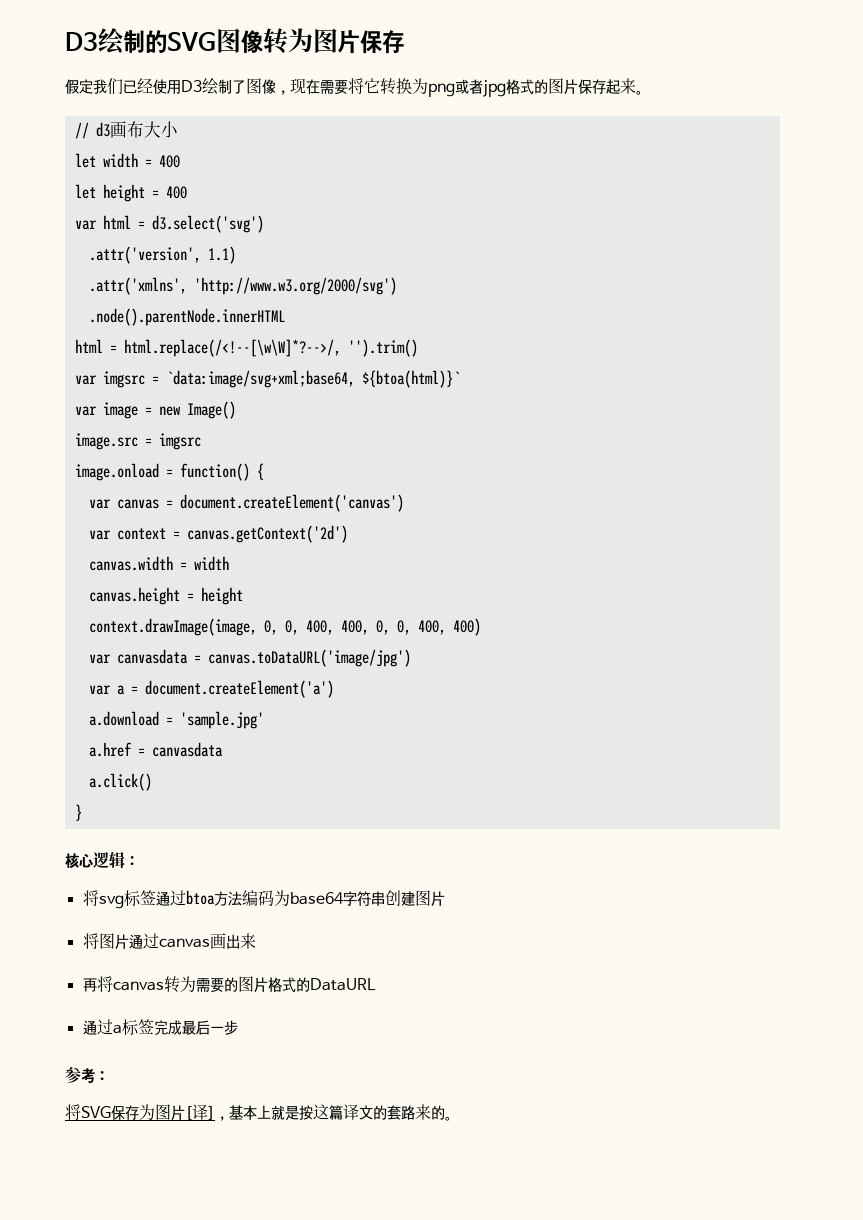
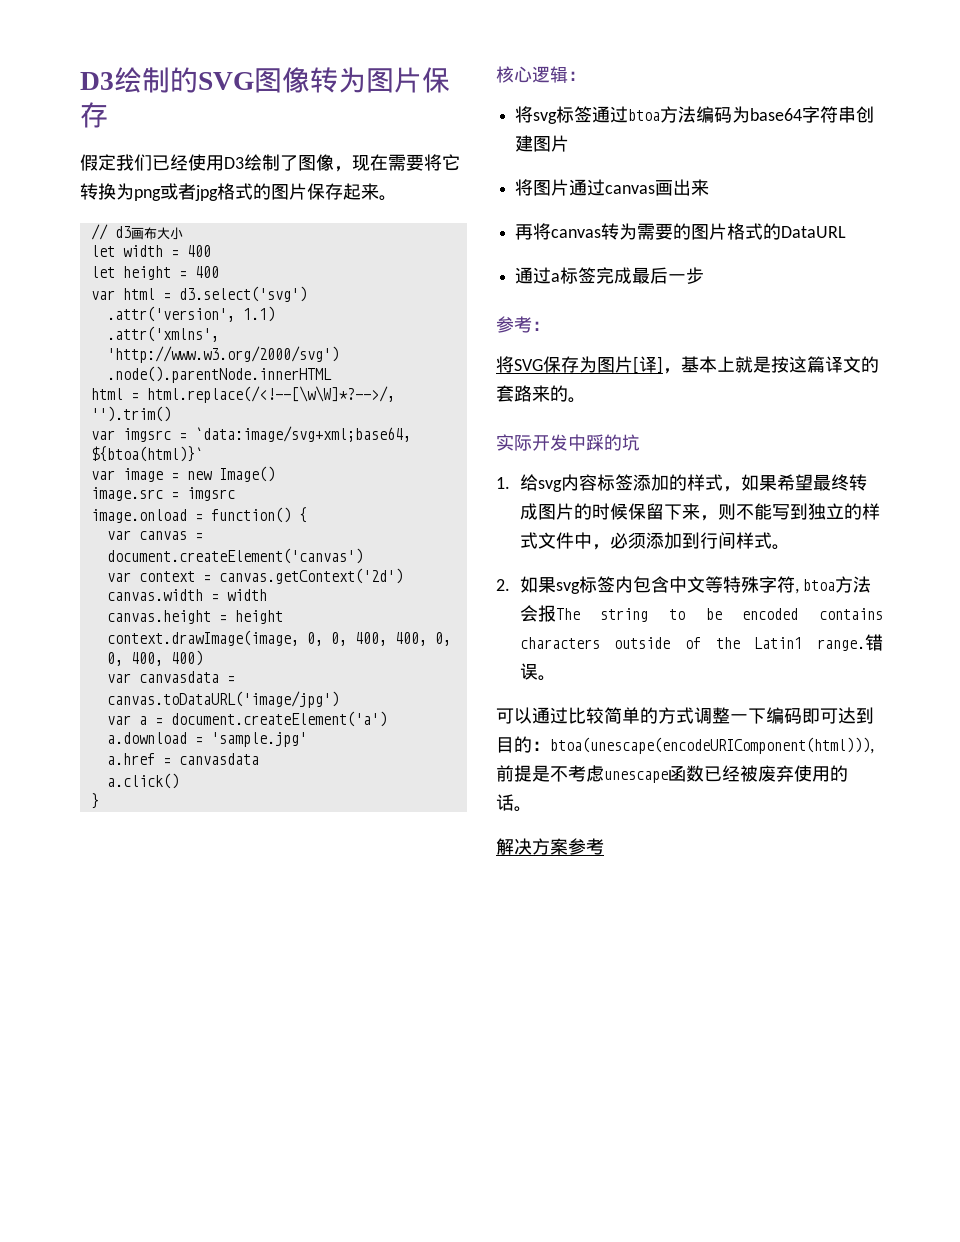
(452, 1118) none -> [496,434,640,451] [496,474,867,492] [519,503,880,521] [519,532,790,550] [496,576,872,594] [519,605,883,622] [519,634,883,651] [519,663,556,681] [496,707,874,724] [496,736,874,754] [496,765,848,783] [496,794,532,812] [496,838,604,855] // 实际开发中踩的坑 // 1.给svg内容标签添加的样式，如果希望最终转成图片的时候保留下来，则不能写到独立的样式文件中，必须添加到行间样式。 // 2.如果svg标签内包含中文等特殊字符, btoa方法会报The string to be encoded contains characters outside of the Latin1 range.错误。 // 可以通过比较简单的方式调整一下编码即可达到目的：btoa(unescape(encodeURIComponent(html))),前提是不考虑unescape函数已经被废弃使用的话。 // 解决方案参考

